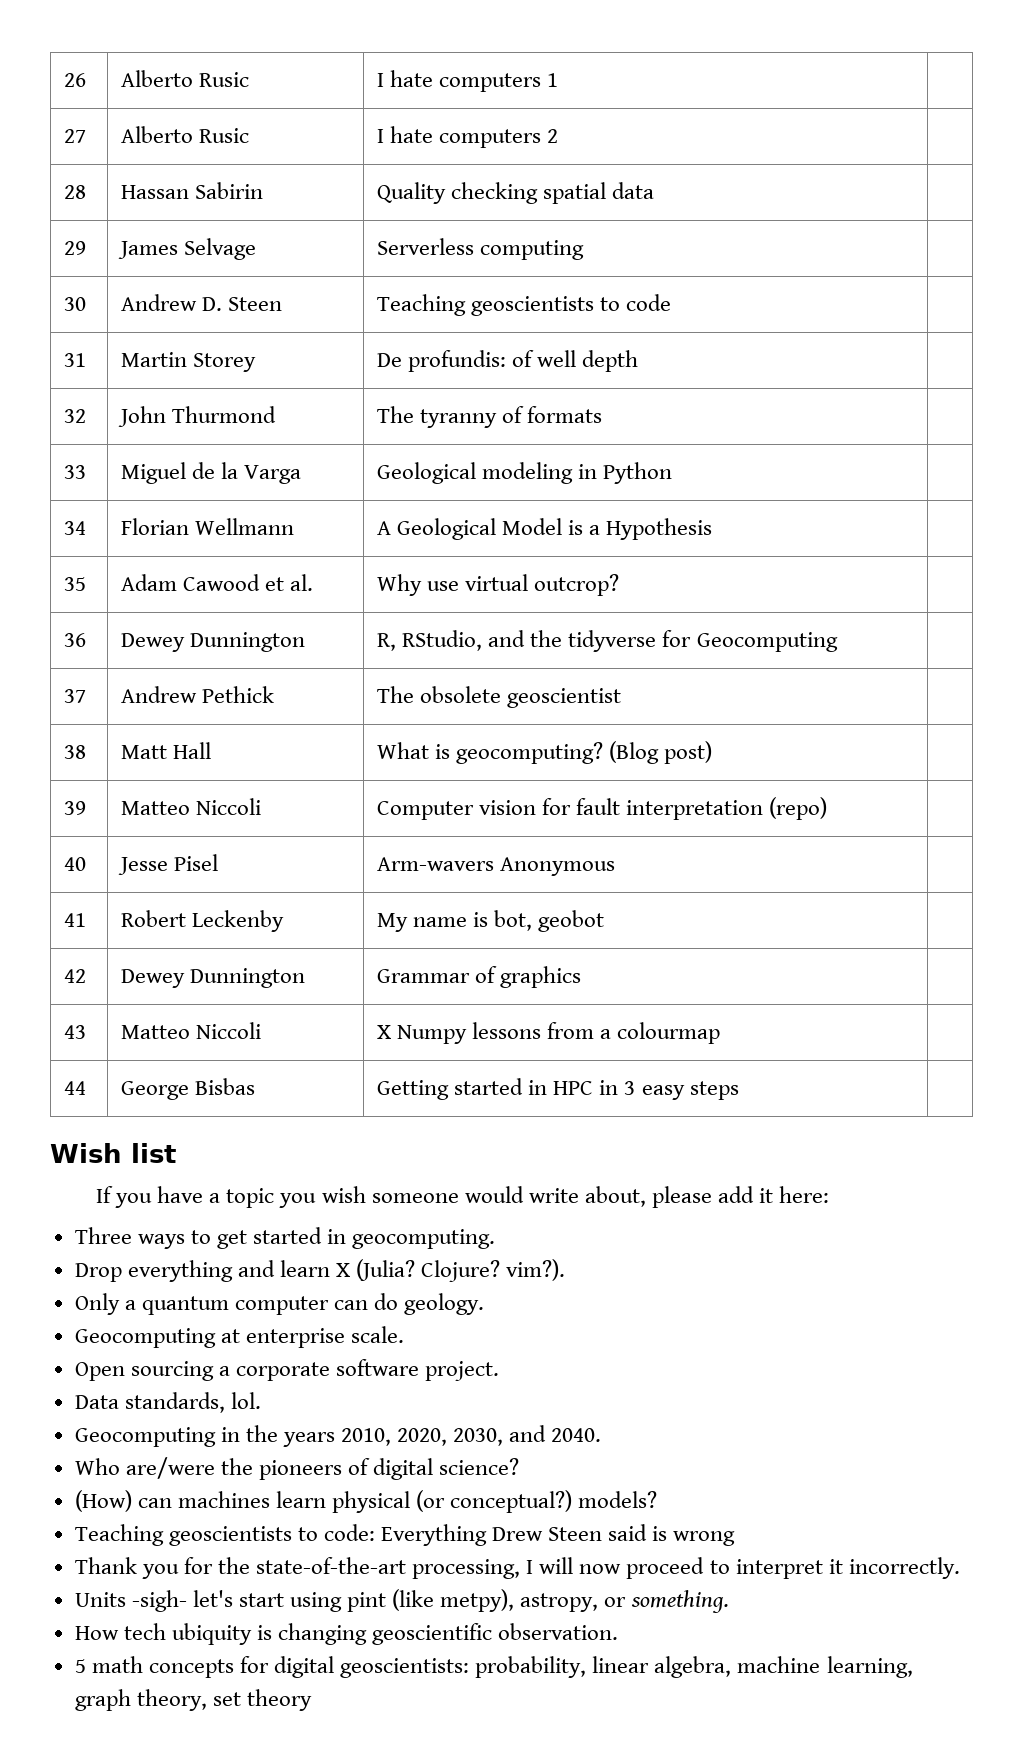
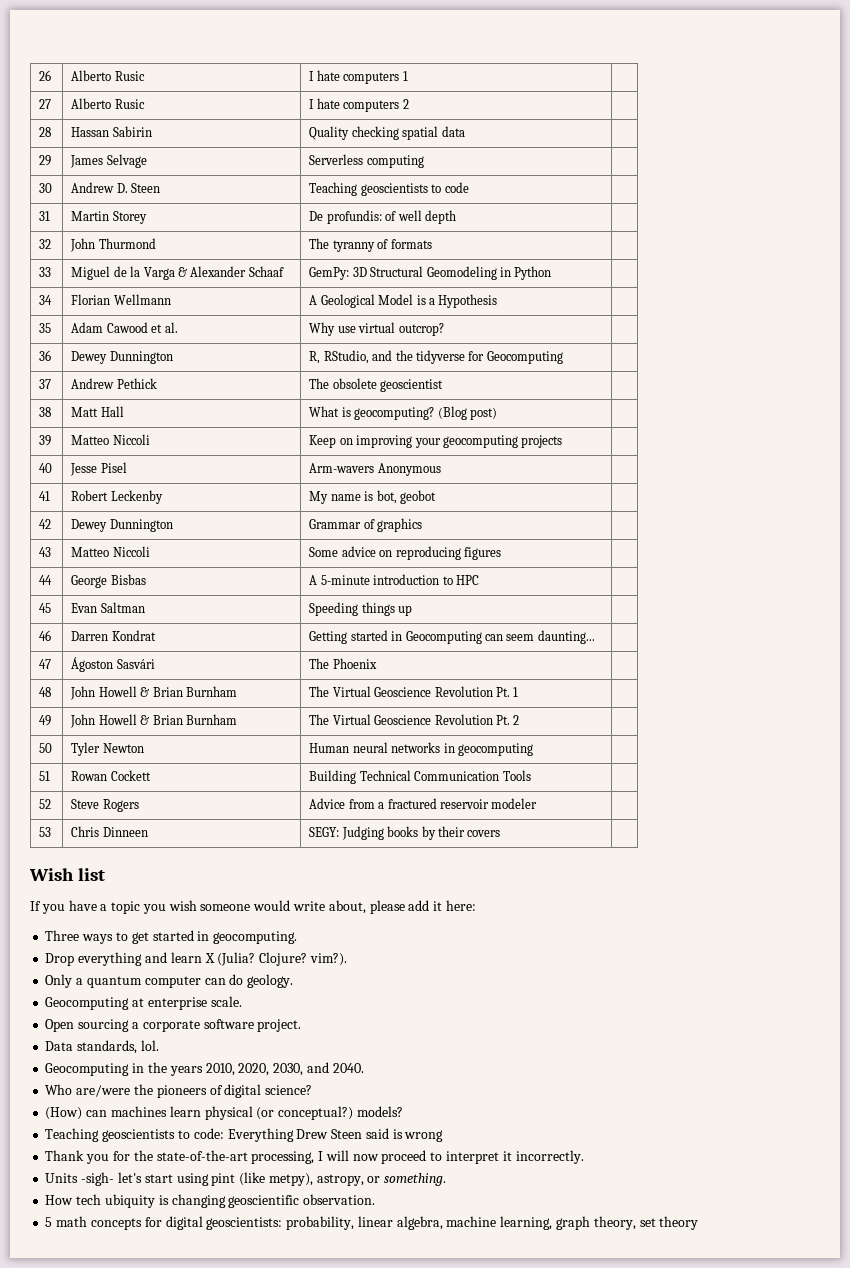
[377,462,574,484] | Geological modeling -> [177,266,284,277] [309,266,497,280] & Alexander Schaaf | GemPy: 3D Structural Geomodeling
[377,797,828,820] Computer vision for fault interpretation (repo) -> [309,435,563,448] Keep on improving your geocomputing projects
[377,1022,721,1044] [64,1081,87,1095] [121,1078,256,1100] [377,1078,739,1100] X Numpy lessons from a colourmap | // 44 | George Bisbas | Getting started in HPC in 3 easy steps -> [309,546,501,560] [39,575,53,585] [71,574,146,588] [309,574,479,585] [39,603,52,613] [71,602,145,613] [309,602,413,616] [39,630,52,641] [71,630,156,641] [309,630,595,644] [39,659,52,669] [71,657,155,672] [309,658,377,669] [39,687,52,697] [70,686,237,700] [309,686,519,697] [39,715,52,726] [70,714,237,728] [309,714,520,725] [39,743,53,753] [71,742,144,756] [309,742,533,756] [39,771,51,781] [71,770,151,781] [309,770,531,784] [39,799,52,809] [71,799,139,812] [309,798,538,809] [39,827,52,837] [71,826,148,837] [309,826,501,840] Some advice on reproducing figures | // 44 | George Bisbas | A 5-minute introduction to HPC | // 45 | Evan Saltman | Speeding things up | // 46 | Darren Kondrat | Getting started in Geocomputing can seem daunting... | // 47 | Ágoston Sasvári | The Phoenix | // 48 | John Howell & Brian Burnham | The Virtual Geoscience Revolution Pt. 1 | // 49 | John Howell & Brian Burnham | The Virtual Geoscience Revolution Pt. 2 | // 50 | Tyler Newton | Human neural networks in geocomputing | // 51 | Rowan Cockett | Building Technical Communication Tools | // 52 | Steve Rogers | Advice from a fractured reservoir modeler | // 53 | Chris Dinneen | SEGY: Judging books by their covers

